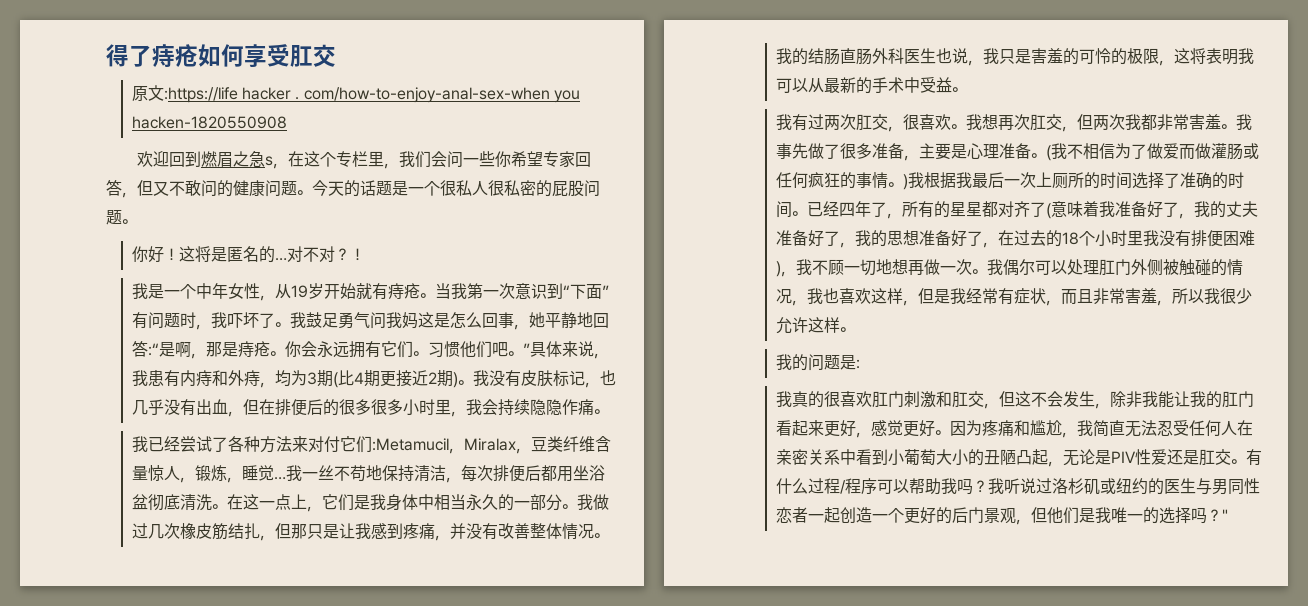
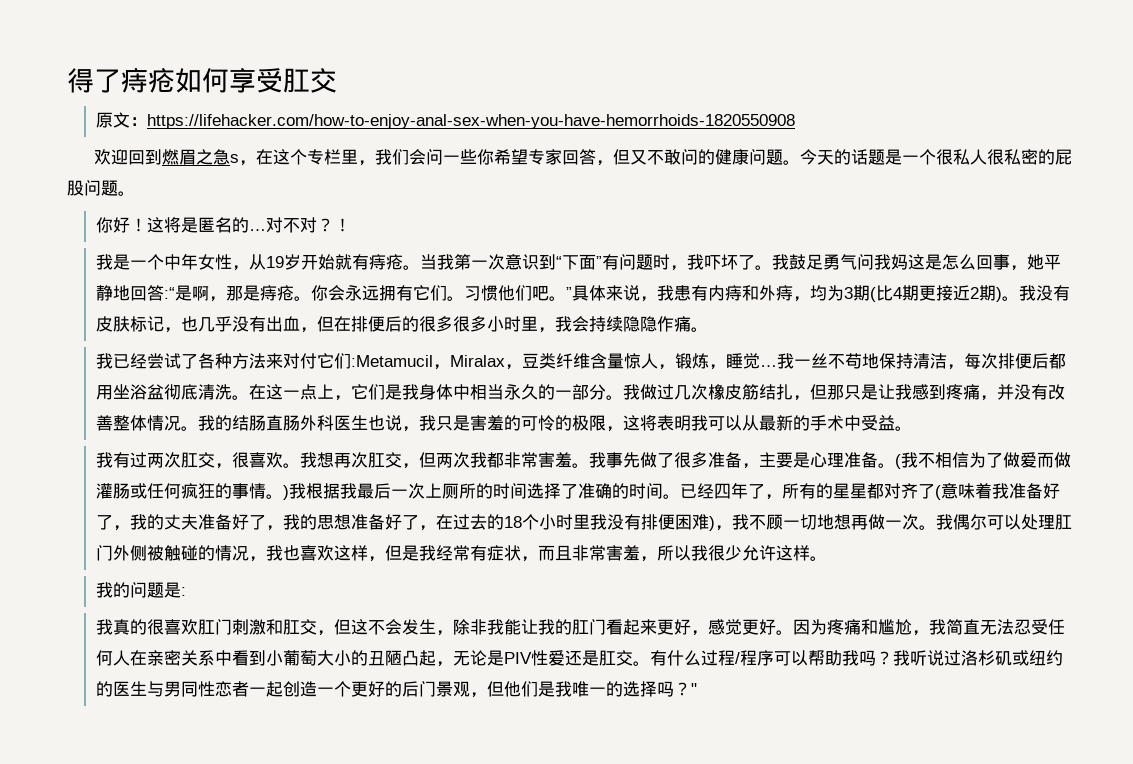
[163,87,581,103] [131,116,287,129] :https://life hacker . com/how-to-enjoy-anal-sex-when you hacken-1820550908 -> [129,114,795,129] ：https://lifehacker.com/how-to-enjoy-anal-sex-when-you-have-hemorrhoids-1820550908

